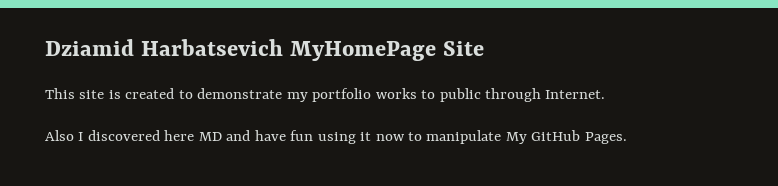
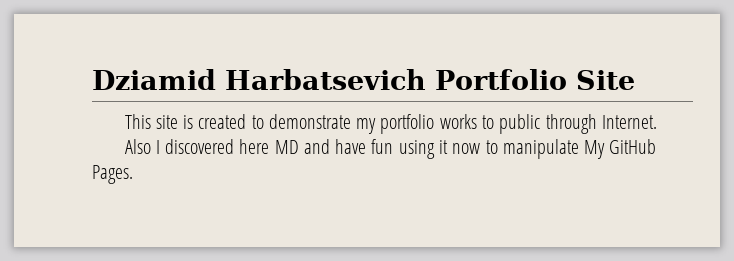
[290,41,437,61] MyHomePage -> [435,69,567,90] Portfolio

